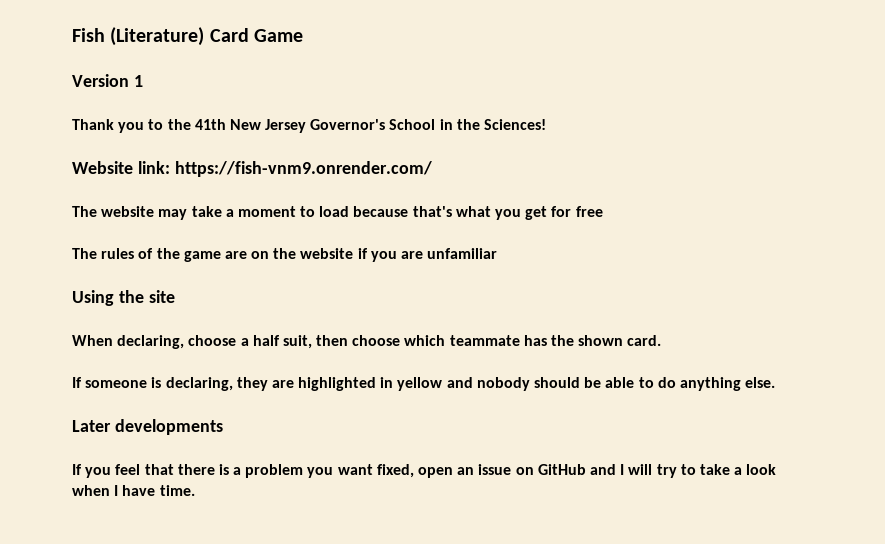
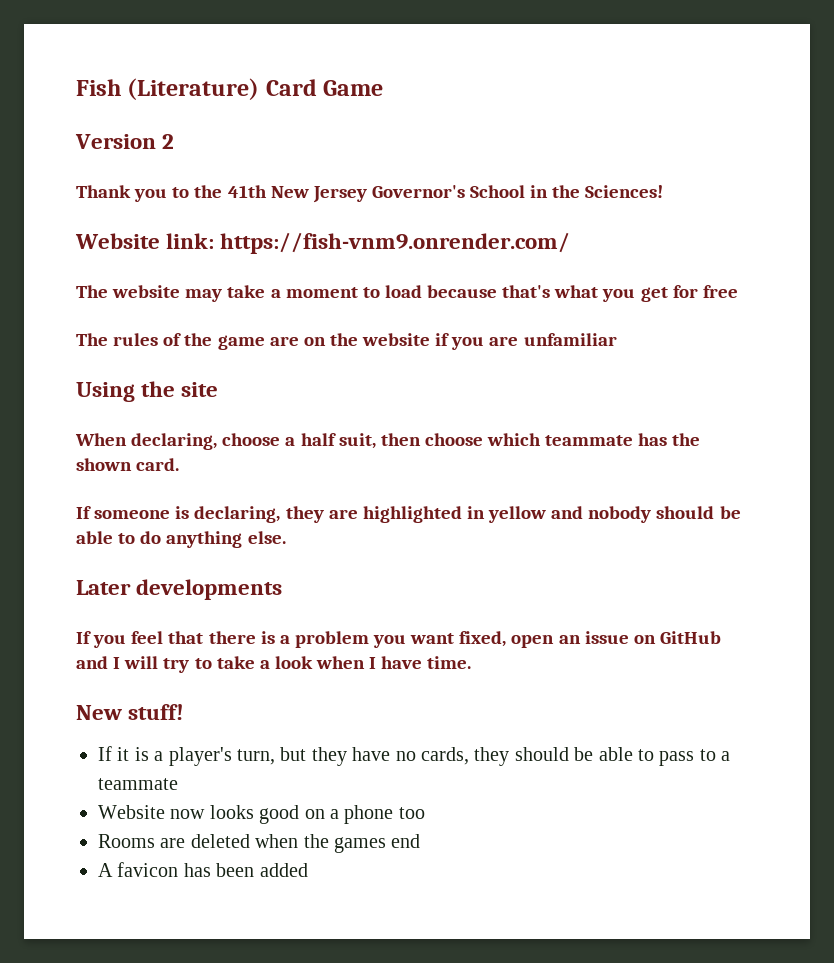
[133,75,143,87] 1 -> [162,134,175,149] 2
(195, 490) none -> [76,704,185,720] [98,746,731,766] [98,778,178,790] [98,805,425,824] [98,834,421,853] [98,862,308,877] // New stuff! // If it is a player's turn, but they have no cards, they should be able to pass to a teammate // Website now looks good on a phone too // Rooms are deleted when the games end // A favicon has been added

